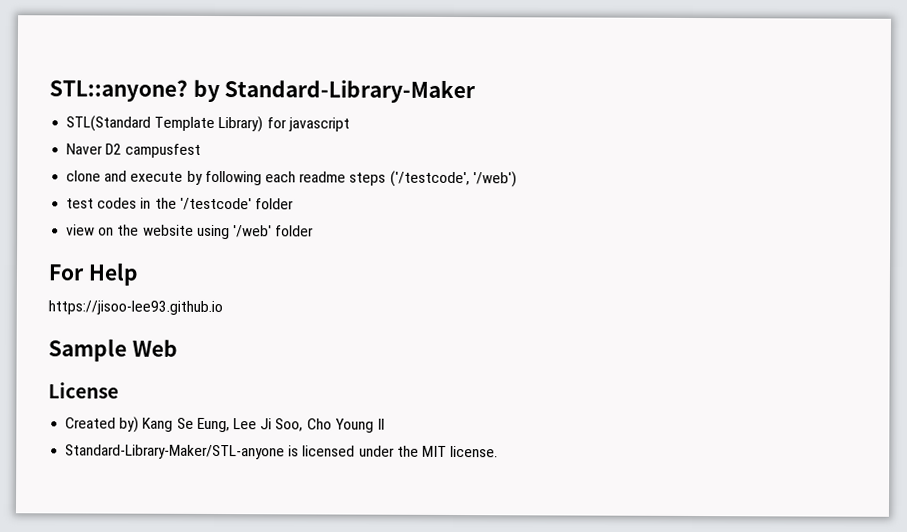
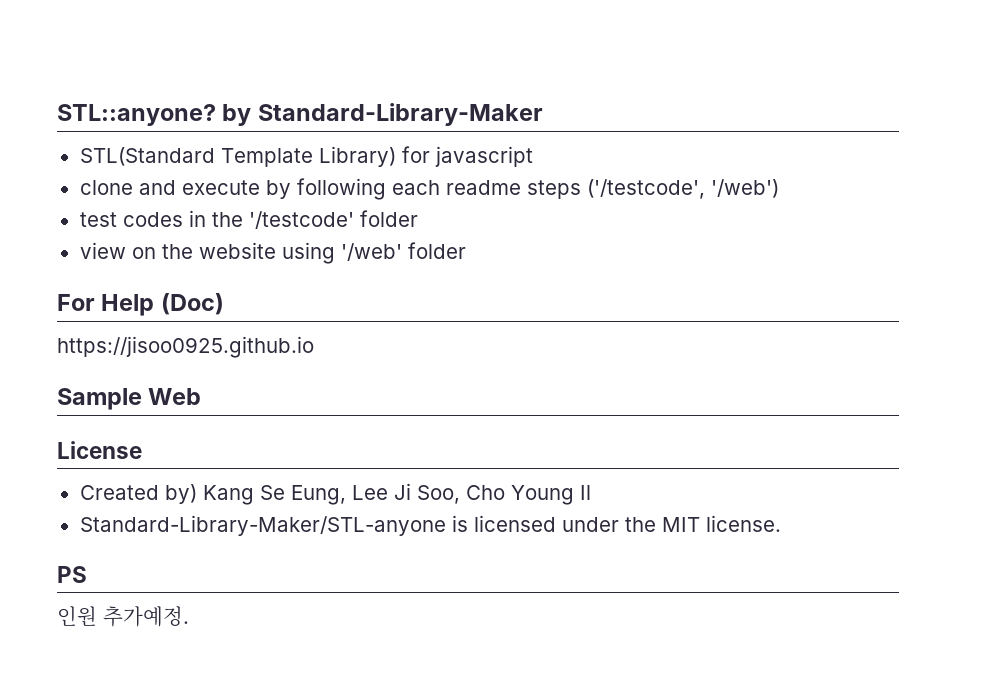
[66,143,202,158] // Naver D2 campusfest -> (533, 156) none
[48,300,223,316] // https://jisoo-lee93.github.io -> [160,293,224,315] [57,336,314,358] (Doc) // https://jisoo0925.github.io
(499, 451) none -> [57,566,87,583] [57,606,189,627] // PS // 인원 추가예정.

